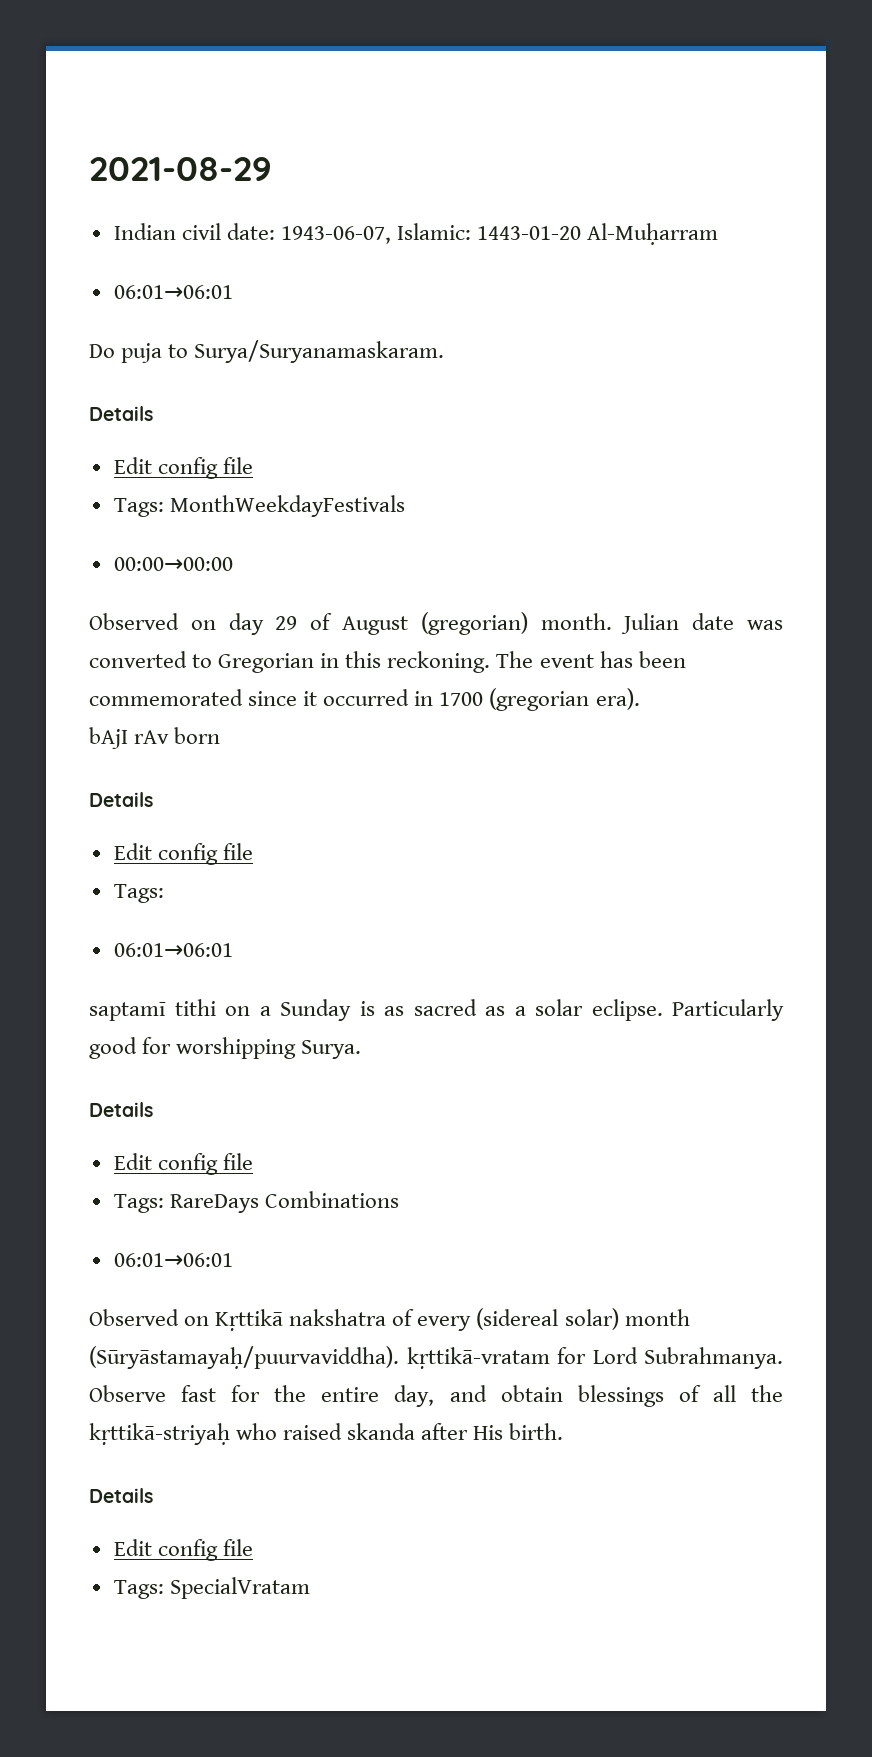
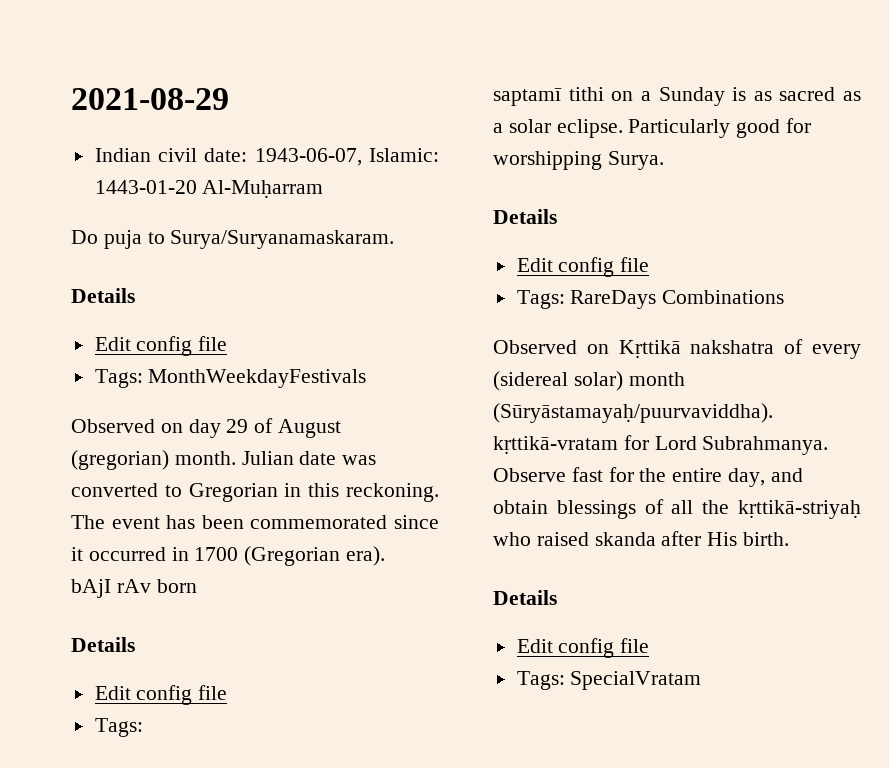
[113,285,233,299] // 06:01→06:01 -> (324, 189) none
[113,557,233,571] // 00:00→00:00 -> (367, 378) none
[489,688,590,711] (gregorian -> [244,546,341,566] (Gregorian
[113,943,233,957] // 06:01→06:01 -> (143, 727) none
[113,1253,233,1267] // 06:01→06:01 -> (785, 297) none

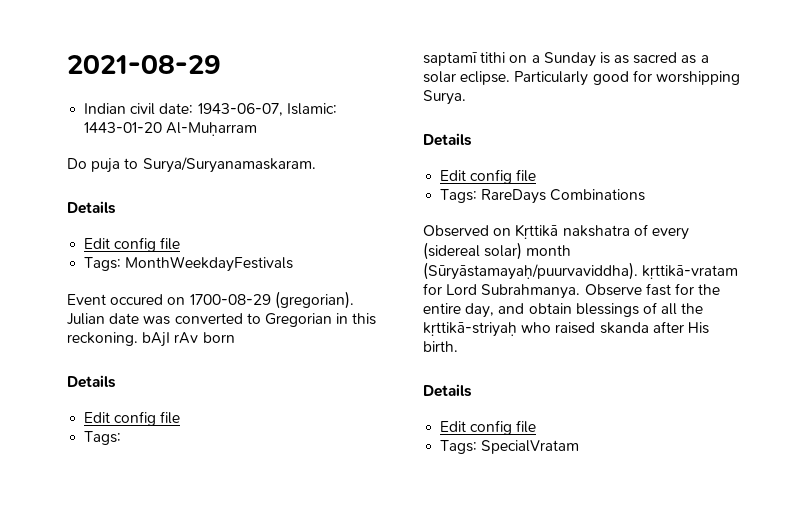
[71,418,342,438] [71,450,236,470] Observed on day 29 of August (gregorian) month. -> [67,291,354,309] Event occured on 1700-08-29 (gregorian).
[71,515,439,529] [71,546,386,566] The event has been commemorated since it occurred in 1700 (Gregorian era). // -> (138, 339) none

